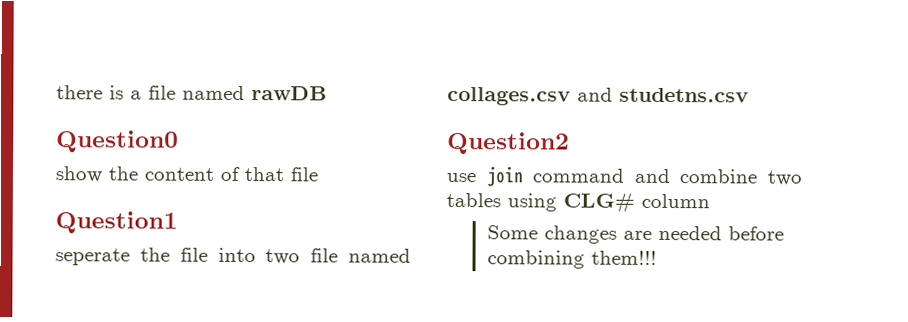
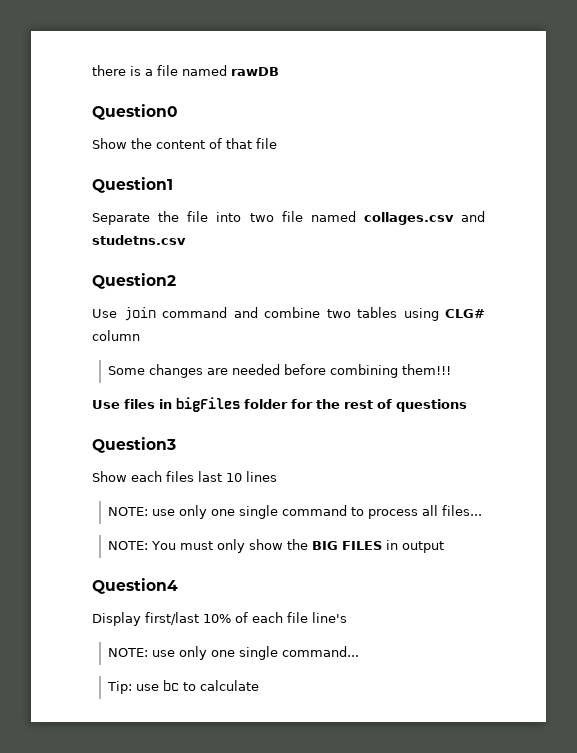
[55,166,102,183] show -> [92,138,127,149] Show
[55,248,130,266] seperate -> [92,213,150,225] Separate
[446,172,476,183] use -> [92,309,117,318] Use
(657, 257) none -> [92,397,467,412] [92,437,176,453] [92,471,277,482] [107,505,482,519] [107,539,444,553] [92,578,178,594] [92,612,347,626] [107,646,359,660] [106,680,259,694] // Use files in bigFiles folder for the rest of questions // Question3 // Show each files last 10 lines // NOTE: use only one single command to process all files... // NOTE: You must only show the BIG FILES in output // Question4 // Display first/last 10% of each file line's // NOTE: use only one single command... // Tip: use bc to calculate

